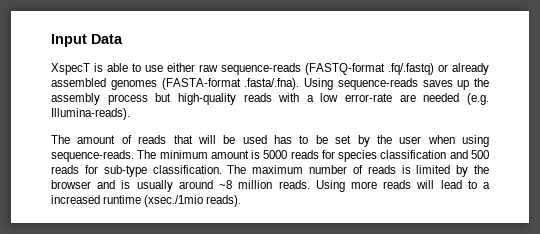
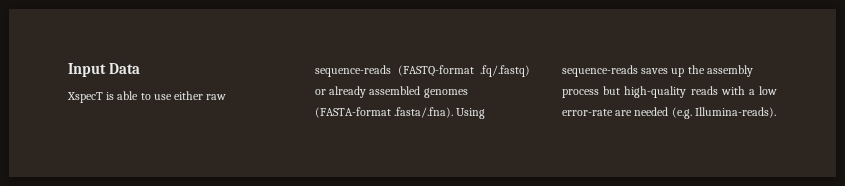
[51,135,489,147] [51,150,489,162] [51,165,489,177] [51,180,491,192] [51,195,242,207] // The amount of reads that will be used has to be set by the user when using sequence-reads. The minimum amount is 5000 reads for species classification and 500 reads for sub-type classification. The maximum number of reads is limited by the browser and is usually around ~8 million reads. Using more reads will lead to a increased runtime (xsec./1mio reads). -> (776, 112) none

